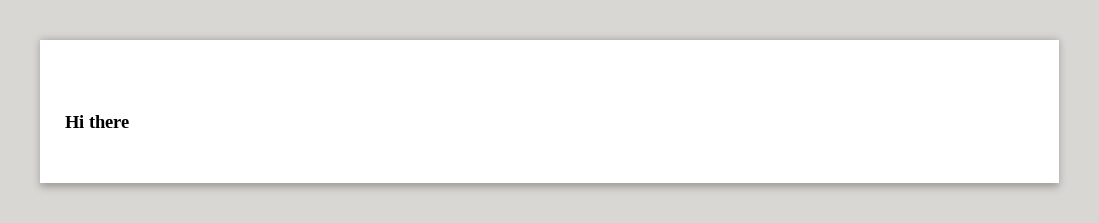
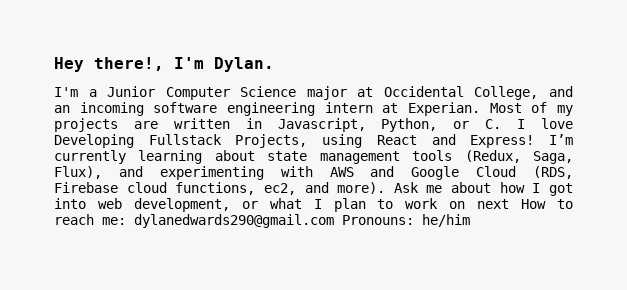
[65,115,129,128] Hi there -> [54,57,274,72] [54,86,573,100] [54,102,574,116] [54,118,574,132] [54,134,573,148] [54,150,573,164] [54,166,573,180] [54,182,573,196] [54,198,574,212] [54,214,470,228] Hey there!, I'm Dylan. // I'm a Junior Computer Science major at Occidental College, and an incoming software engineering intern at Experian. Most of my projects are written in Javascript, Python, or C. I love Developing Fullstack Projects, using React and Express! I’m currently learning about state management tools (Redux, Saga, Flux), and experimenting with AWS and Google Cloud (RDS, Firebase cloud functions, ec2, and more). Ask me about how I got into web development, or what I plan to work on next How to reach me: dylanedwards290@gmail.com Pronouns: he/him

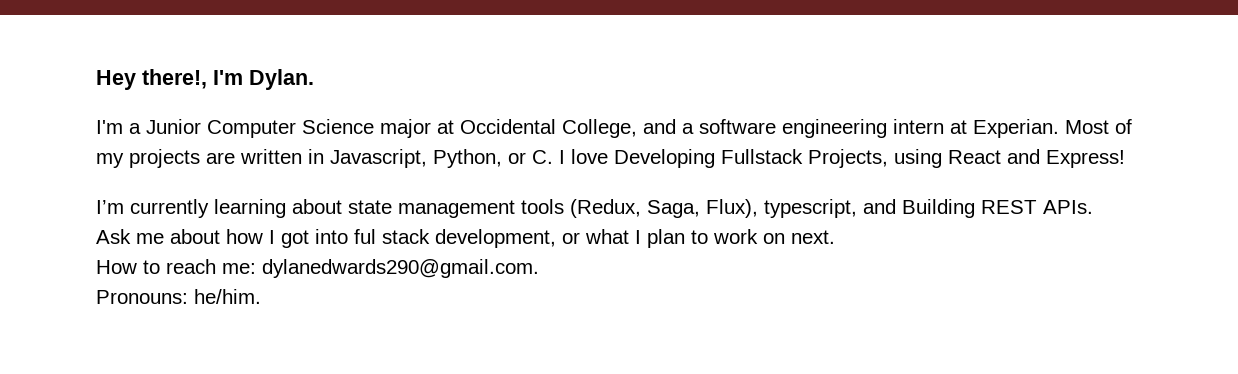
[54,102,144,116] an incoming -> [682,123,694,134] a
(535, 141) none -> (1125, 159) //
[118,166,573,180] [54,182,386,195] and experimenting with AWS and Google Cloud (RDS, Firebase cloud functions, ec2, and more). -> [764,199,1093,218] typescript, and Building REST APIs. //
[97,198,122,209] web -> [354,229,430,244] ful stack
[477,199,510,209] next -> [791,230,835,244] next. //
[134,214,470,228] dylanedwards290@gmail.com Pronouns: he/him -> [262,259,539,278] [96,289,261,304] dylanedwards290@gmail.com. // Pronouns: he/him.

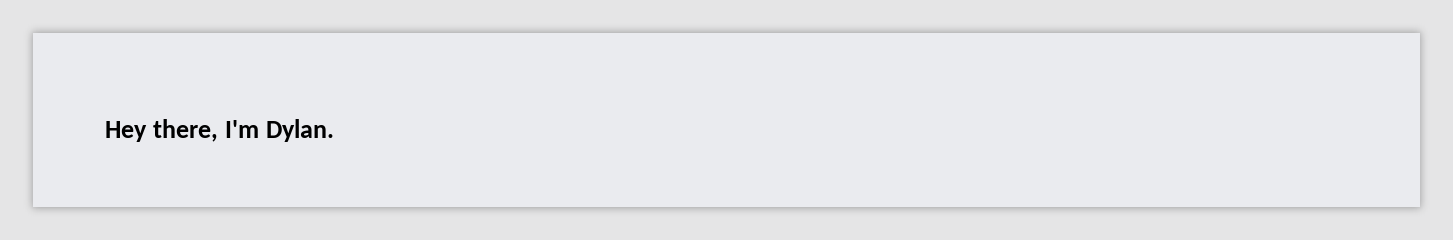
[142,69,207,89] there!, -> [153,119,219,142] there,
[96,119,1132,138] [96,149,1125,168] [96,199,1093,218] [96,229,835,248] [96,259,539,278] [96,289,261,304] // I'm a Junior Computer Science major at Occidental College, and a software engineering intern at Experian. Most of my projects are written in Javascript, Python, or C. I love Developing Fullstack Projects, using React and Express! // I’m currently learning about state management tools (Redux, Saga, Flux), typescript, and Building REST APIs. // Ask me about how I got into ful stack development, or what I plan to work on next. // How to reach me: dylanedwards290@gmail.com. // Pronouns: he/him. -> (335, 130) none

